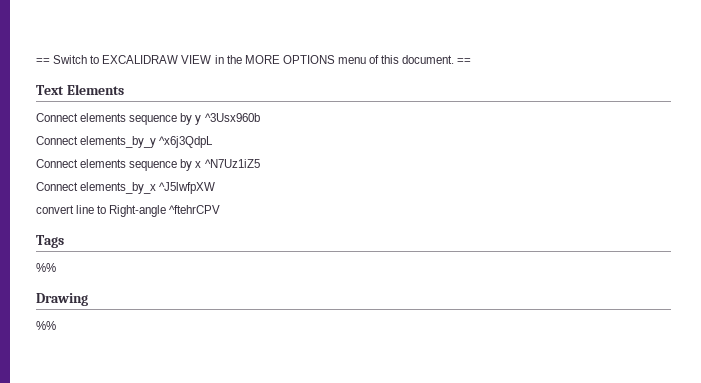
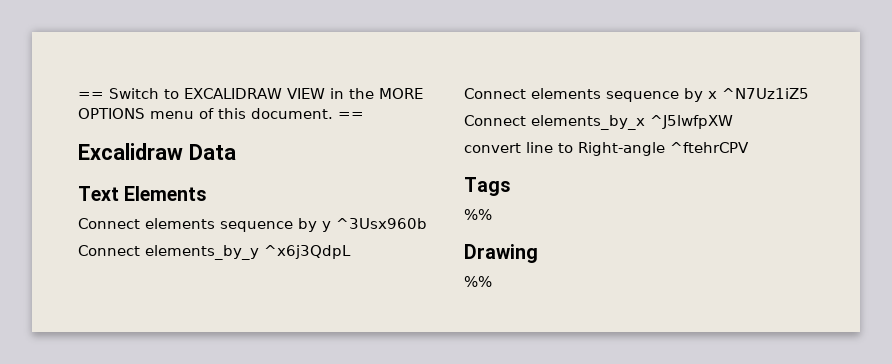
(472, 61) none -> [78,143,236,160] // Excalidraw Data

